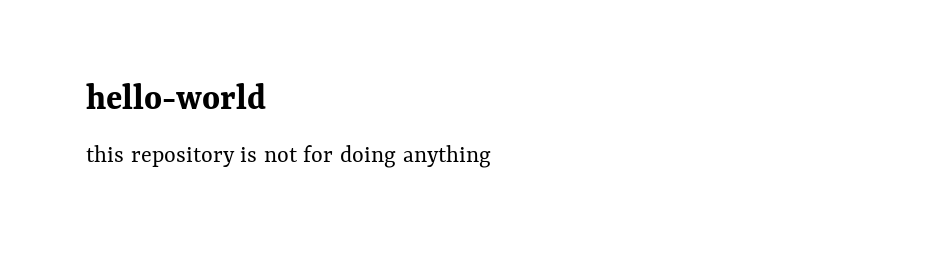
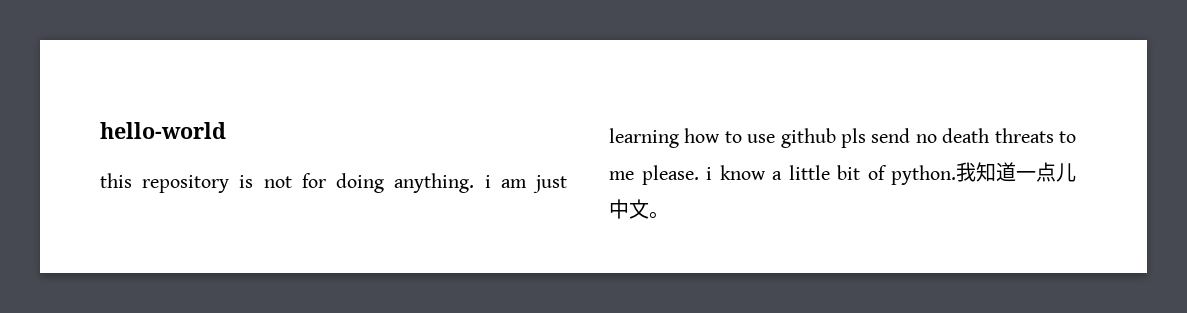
[402,145,491,168] anything -> [394,173,567,193] [609,128,1076,148] [609,162,1076,185] [609,199,669,219] anything. i am just learning how to use github pls send no death threats to me please. i know a little bit of python.我知道一点儿中文。

